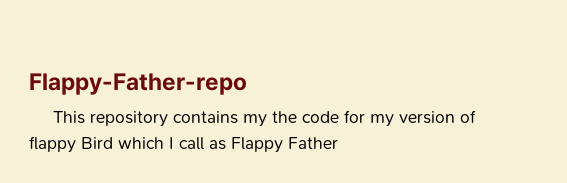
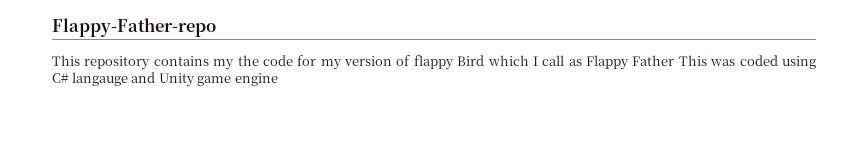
(338, 143) none -> [678,55,817,69] [52,72,278,87] This was coded using C# langauge and Unity game engine

